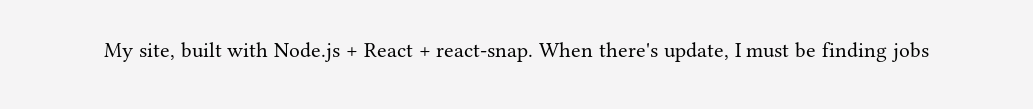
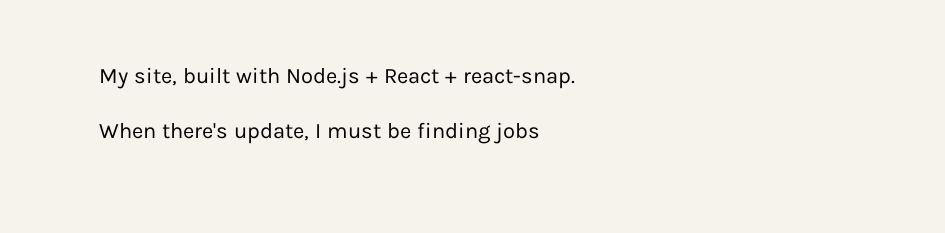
(534, 53) none -> (575, 79) //

